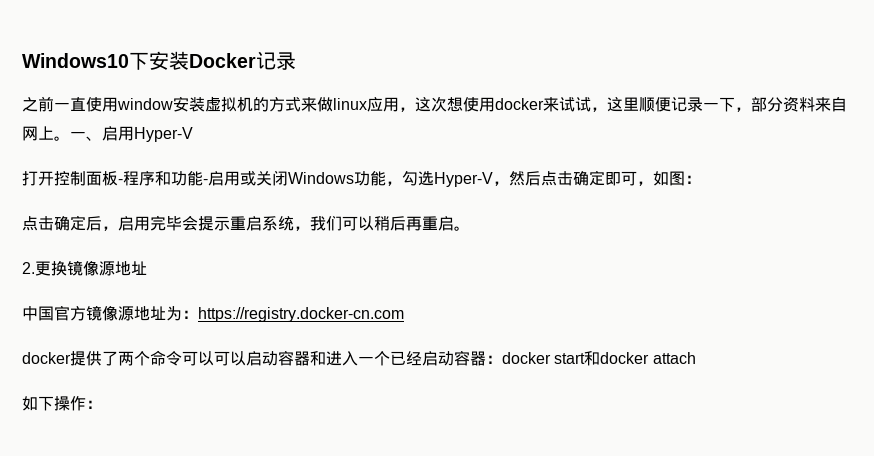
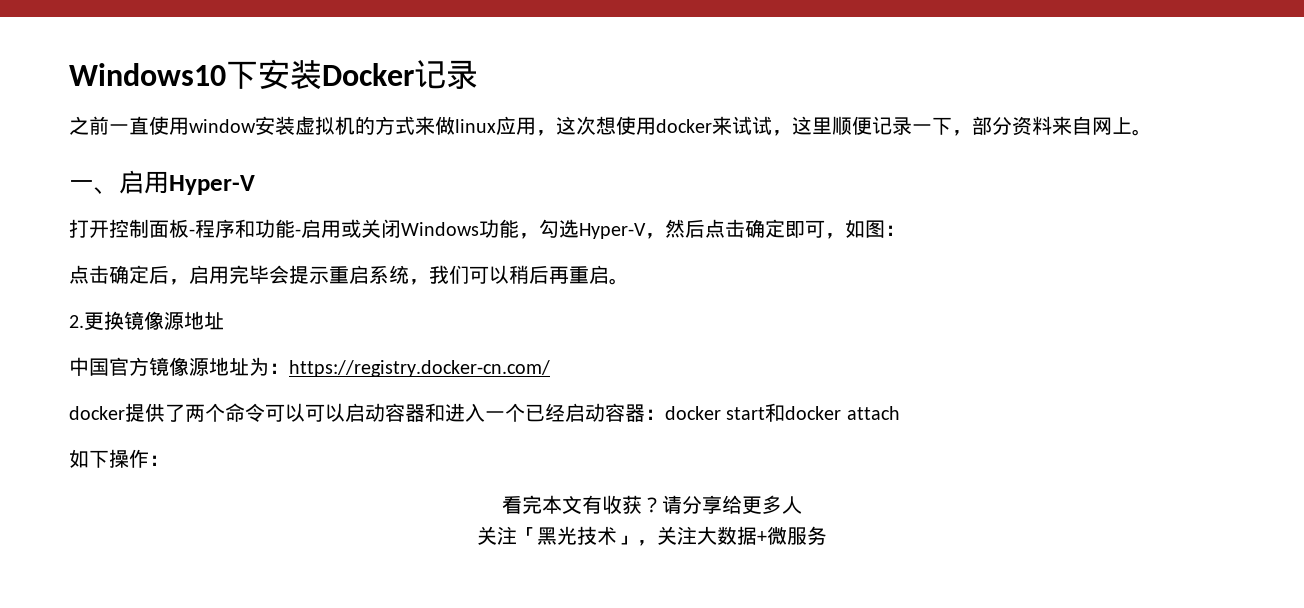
(70, 138) none -> (1152, 132) //
[198,307,404,322] https://registry.docker-cn.com -> [289,360,550,377] https://registry.docker-cn.com/
(102, 404) none -> [502,495,802,514] [477,526,827,546] // 看完本文有收获？请分享给更多人 // 关注「黑光技术」，关注大数据+微服务

